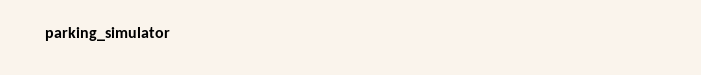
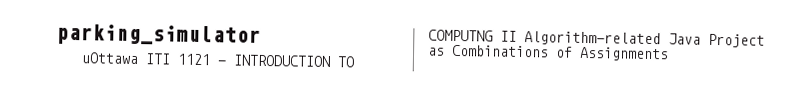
(170, 34) none -> [80,52,354,68] [428,29,765,48] [428,44,669,62] // uOttawa ITI 1121 - INTRODUCTION TO COMPUTNG II Algorithm-related Java Project as Combinations of Assignments

